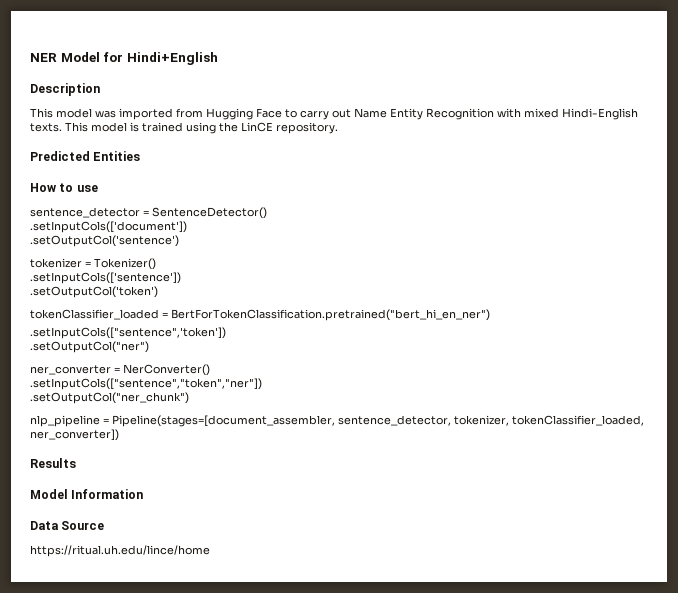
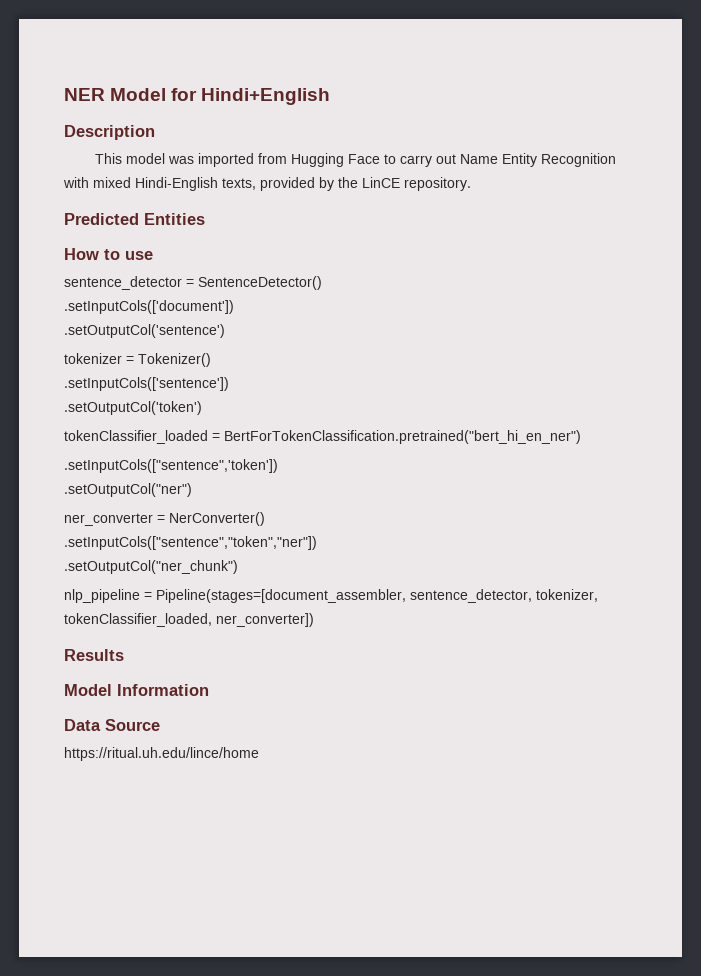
[30,122,216,134] texts. This model is trained using -> [222,177,334,191] texts, provided by

